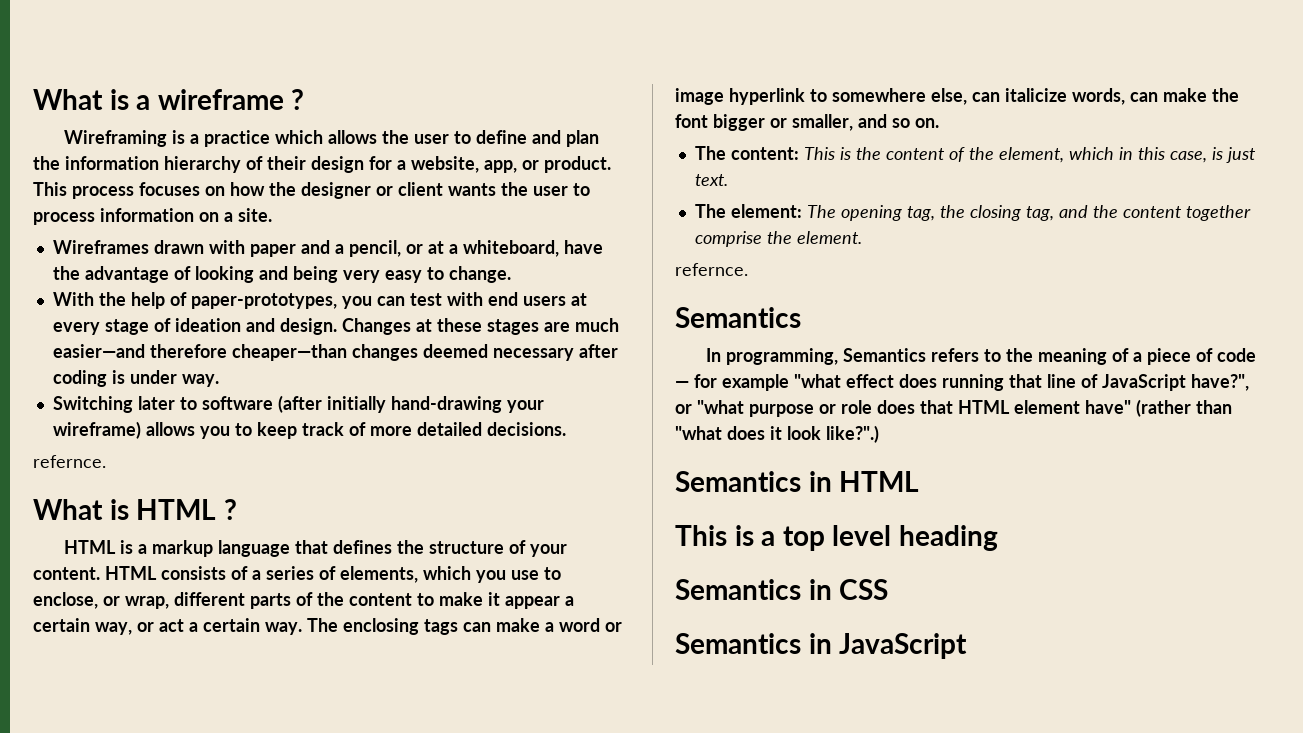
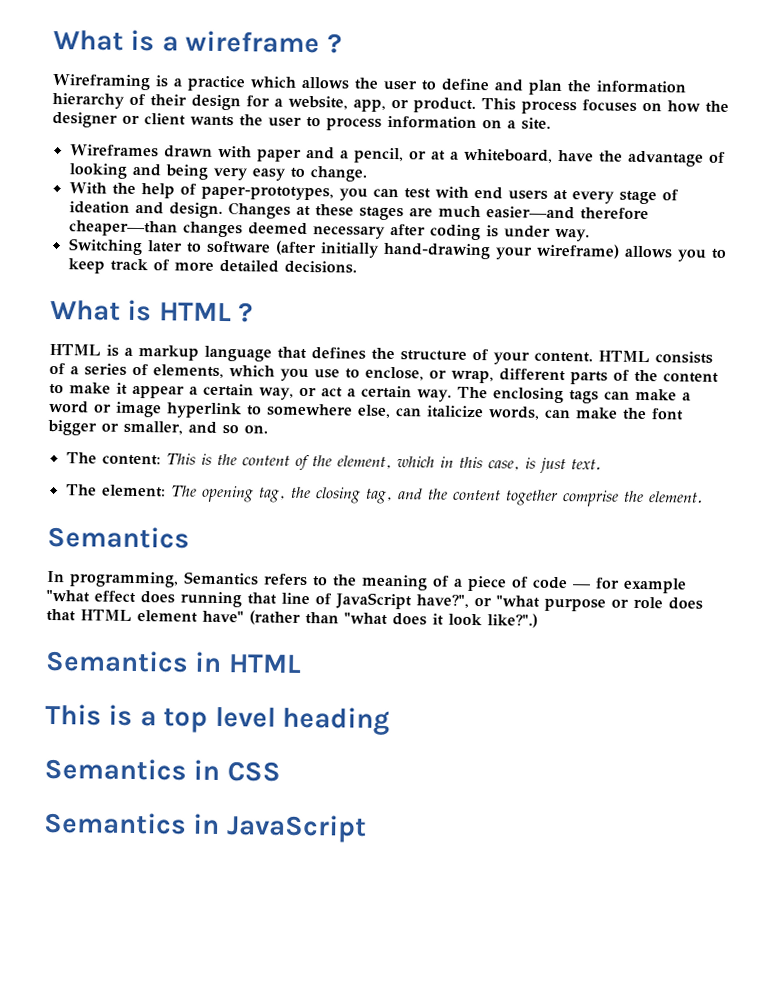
[33,455,106,468] // refernce. -> (357, 267) none
[675,263,748,276] // refernce. -> (703, 497) none

